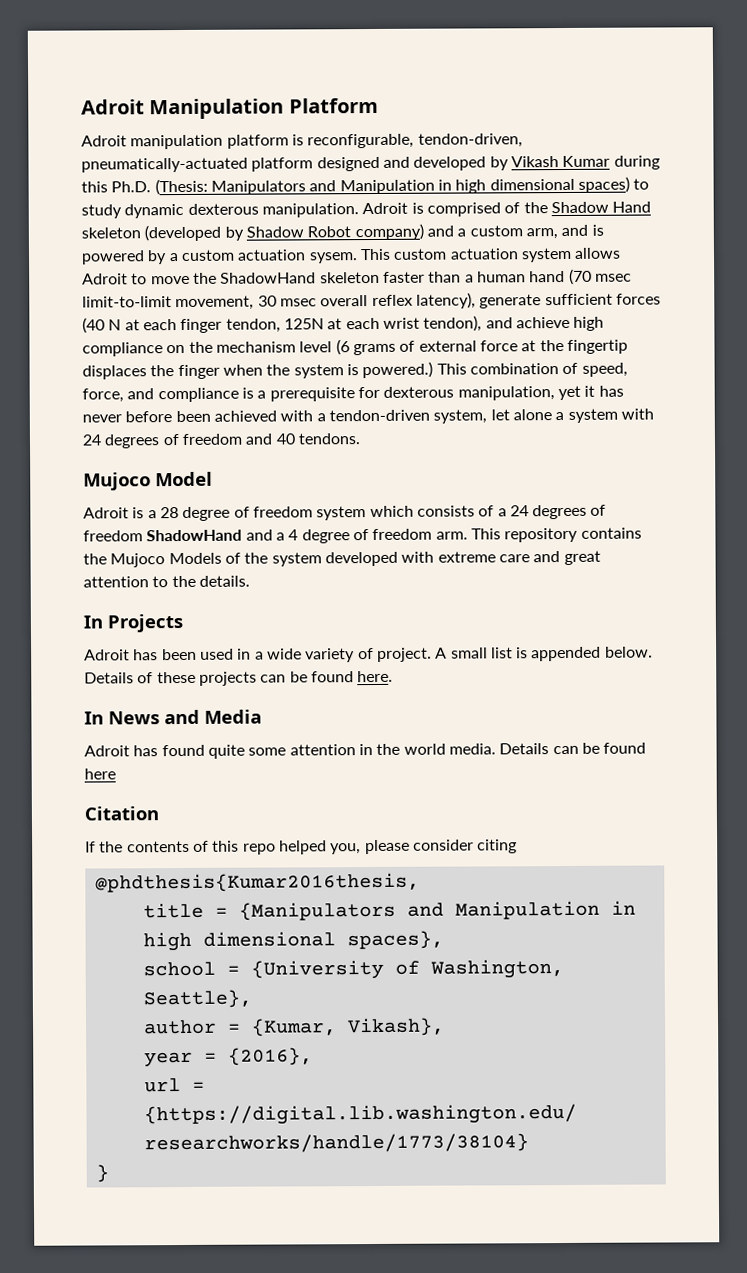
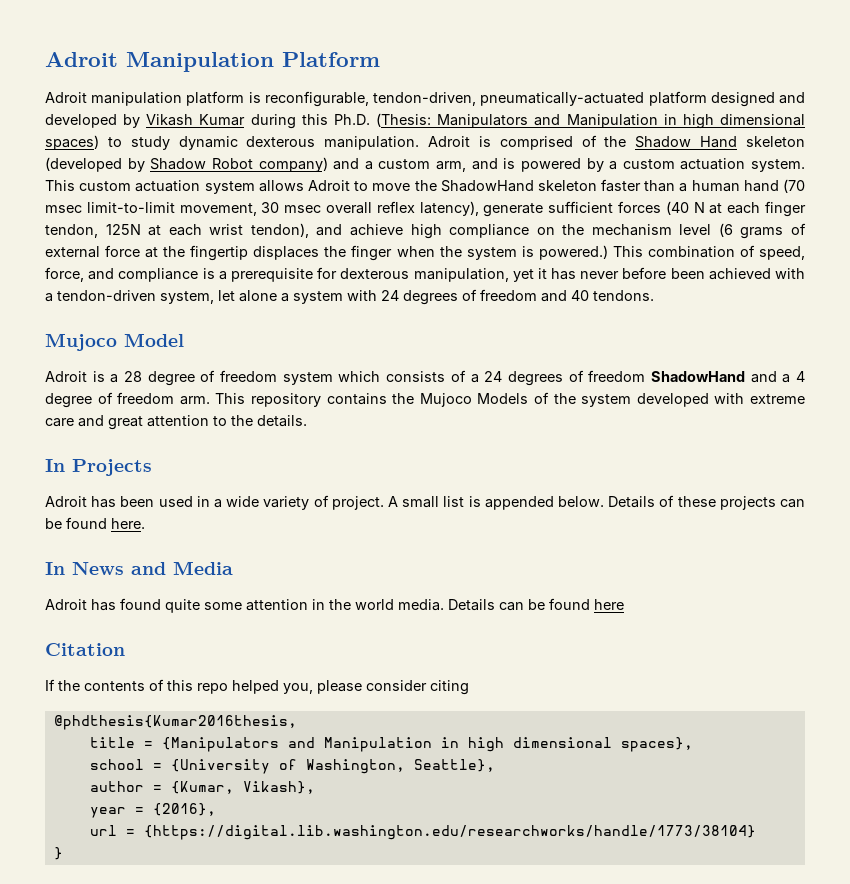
[308,252,358,264] sysem. -> [751,159,805,172] system.

